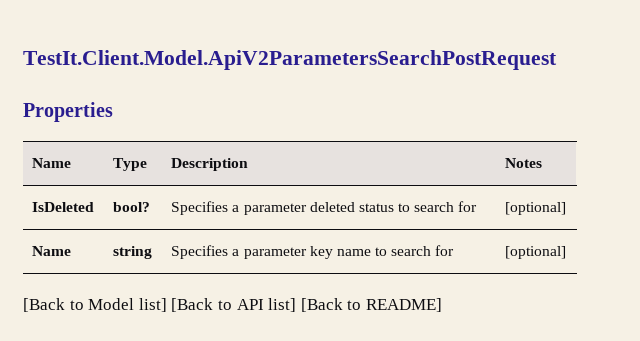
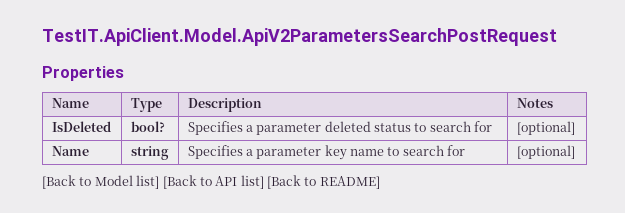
[23,50,557,70] TestIt.Client.Model.ApiV2ParametersSearchPostRequest -> [42,28,557,46] TestIT.ApiClient.Model.ApiV2ParametersSearchPostRequest

